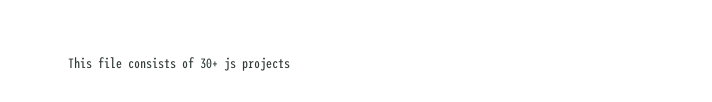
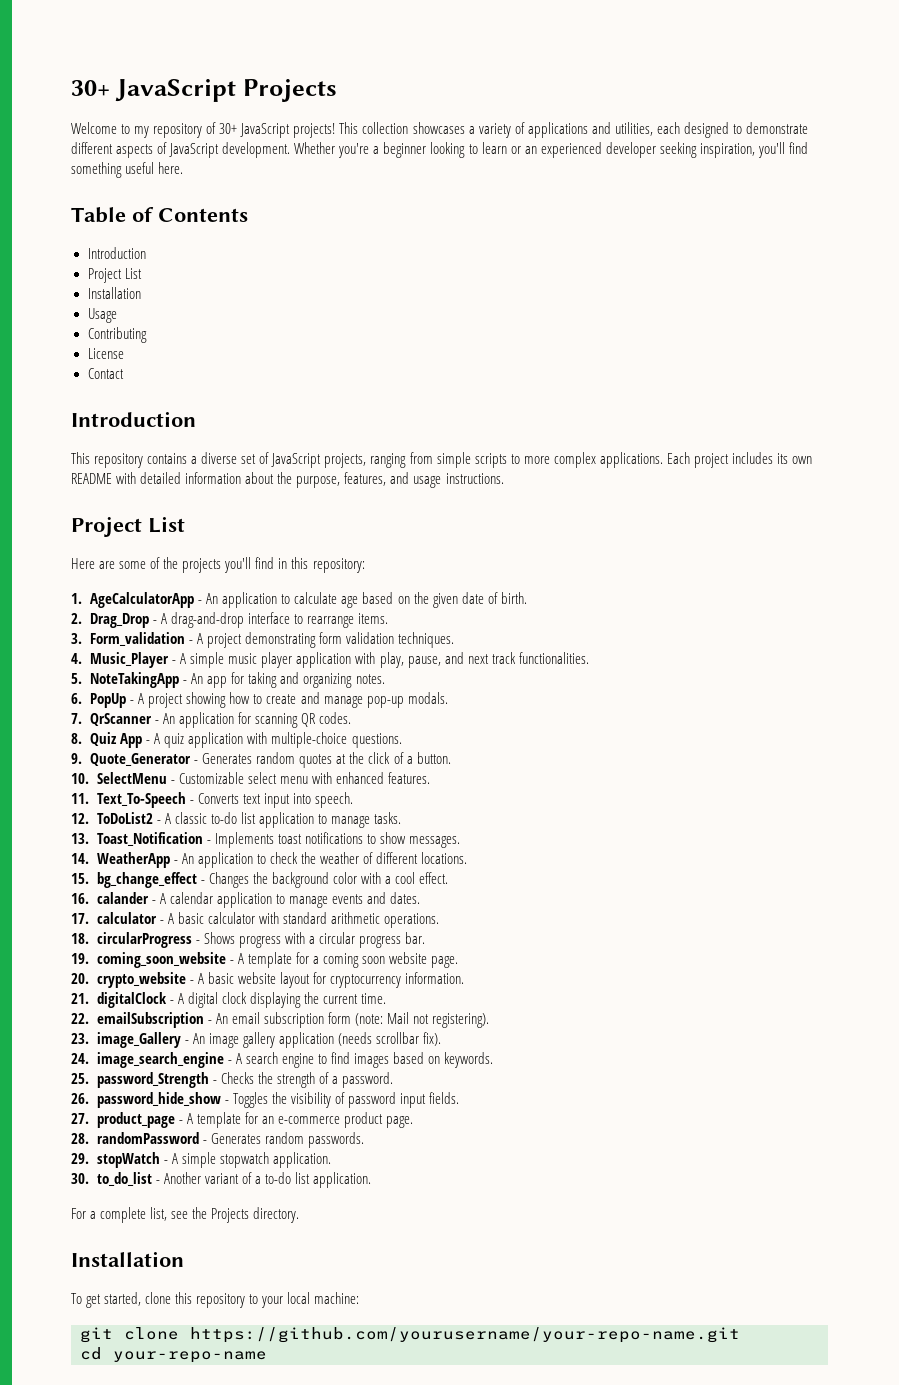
[68,57,290,71] This file consists of 30+ js projects -> [71,79,337,102] [71,122,808,138] [71,142,808,158] [71,162,184,178] [71,207,248,223] [87,247,146,259] [87,268,142,283] [87,287,141,299] [87,308,117,323] [87,327,147,343] [87,348,124,359] [87,368,124,379] [71,411,196,427] [71,452,813,468] [71,472,504,488] [71,516,185,537] [71,557,365,573] [71,592,527,608] [71,612,389,628] [71,632,455,648] [71,652,589,668] [71,672,385,688] [71,692,448,708] [71,712,352,728] [71,732,402,748] [71,752,451,768] [71,772,430,784] [71,792,353,808] [71,812,401,828] [71,832,460,848] [71,852,468,868] [71,872,448,888] [71,892,420,908] [71,912,439,928] [71,932,425,948] [71,952,458,968] [71,972,464,988] [71,992,386,1008] [71,1012,489,1028] [71,1032,441,1048] [71,1052,494,1068] [71,1072,393,1088] [71,1092,459,1108] [71,1112,413,1128] [71,1132,364,1148] [71,1152,331,1168] [71,1172,371,1188] [71,1207,300,1223] [71,1251,184,1267] [71,1292,360,1308] [80,1327,740,1343] [80,1347,267,1363] 30+ JavaScript Projects // Welcome to my repository of 30+ JavaScript projects! This collection showcases a variety of applications and utilities, each designed to demonstrate different aspects of JavaScript development. Whether you're a beginner looking to learn or an experienced developer seeking inspiration, you'll find something useful here. // Table of Contents // Introduction // Project List // Installation // Usage // Contributing // License // Contact // Introduction // This repository contains a diverse set of JavaScript projects, ranging from simple scripts to more complex applications. Each project includes its own README with detailed information about the purpose, features, and usage instructions. // Project List // Here are some of the projects you'll find in this repository: // 1. AgeCalculatorApp - An application to calculate age based on the given date of birth. // 2. Drag_Drop - A drag-and-drop interface to rearrange items. // 3. Form_validation - A project demonstrating form validation techniques. // 4. Music_Player - A simple music player application with play, pause, and next track functionalities. // 5. NoteTakingApp - An app for taking and organizing notes. // 6. PopUp - A project showing how to create and manage pop-up modals. // 7. QrScanner - An application for scanning QR codes. // 8. Quiz App - A quiz application with multiple-choice questions. // 9. Quote_Generator - Generates random quotes at the click of a button. // 10. SelectMenu - Customizable select menu with enhanced features. // 11. Text_To-Speech - Converts text input into speech. // 12. ToDoList2 - A classic to-do list application to manage tasks. // 13. Toast_Notification - Implements toast notifications to show messages. // 14. WeatherApp - An application to check the weather of different locations. // 15. bg_change_effect - Changes the background color with a cool effect. // 16. calander - A calendar application to manage events and dates. // 17. calculator - A basic calculator with standard arithmetic operations. // 18. circularProgress - Shows progress with a circular progress bar. // 19. coming_soon_website - A template for a coming soon website page. // 20. crypto_website - A basic website layout for cryptocurrency information. // 21. digitalClock - A digital clock displaying the current time. // 22. emailSubscription - An email subscription form (note: Mail not registering). // 23. image_Gallery - An image gallery application (needs scrollbar fix). // 24. image_search_engine - A search engine to find images based on keywords. // 25. password_Strength - Checks the strength of a password. // 26. password_hide_show - Toggles the visibility of password input fields. // 27. product_page - A template for an e-commerce product page. // 28. randomPassword - Generates random passwords. // 29. stopWatch - A simple stopwatch application. // 30. to_do_list - Another variant of a to-do list application. // For a complete list, see the Projects directory. // Installation // To get started, clone this repository to your local machine: // git clone https://github.com/yourusername/your-repo-name.git // cd your-repo-name

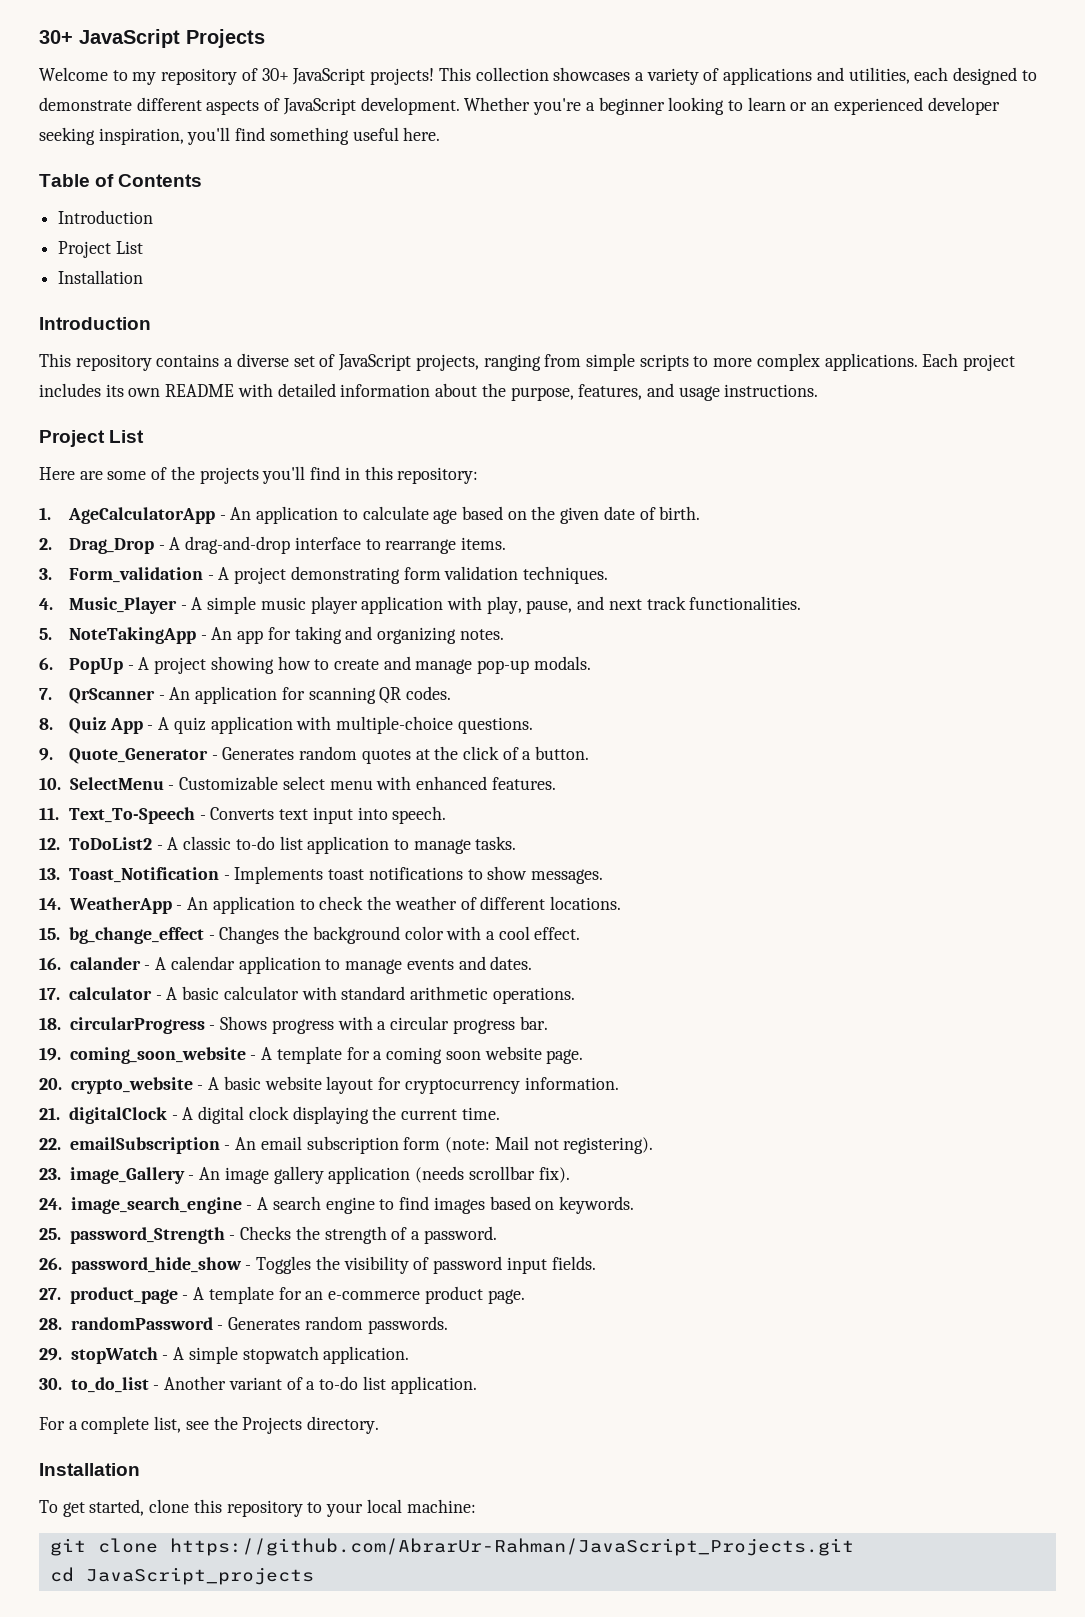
[87,308,117,323] [87,327,147,343] [87,348,124,359] [87,368,124,379] // Usage // Contributing // License // Contact -> (144, 277) none
[190,1327,740,1343] https://github.com/yourusername/your-repo-name.git -> [169,1538,854,1556] https://github.com/AbrarUr-Rahman/JavaScript_Projects.git
[113,1351,267,1363] your-repo-name -> [85,1567,314,1585] JavaScript_projects

